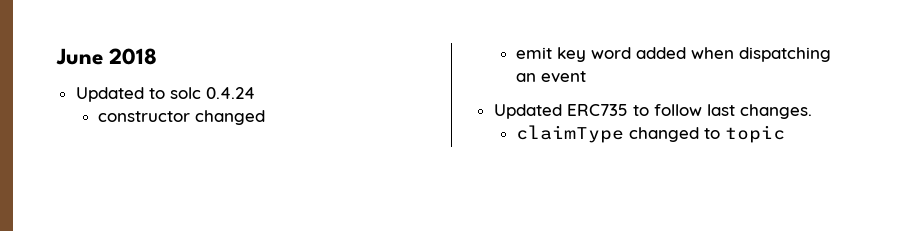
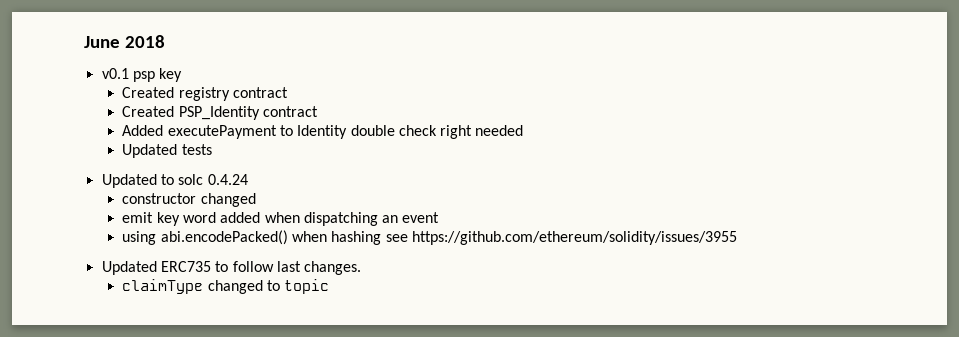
(158, 56) none -> [101,68,183,82] [122,87,288,101] [122,106,318,120] [122,125,524,139] [122,144,212,158] // v0.1 psp key // Created registry contract // Created PSP_Identity contract // Added executePayment to Identity double check right needed // Updated tests
(586, 77) none -> [122,230,737,245] // using abi.encodePacked() when hashing see https://github.com/ethereum/solidity/issues/3955

